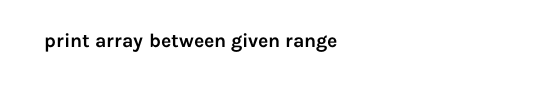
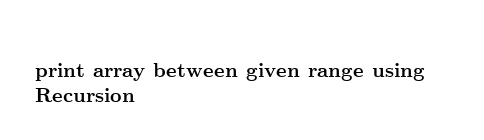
(338, 43) none -> [372,63,425,81] [35,88,135,102] using Recursion

